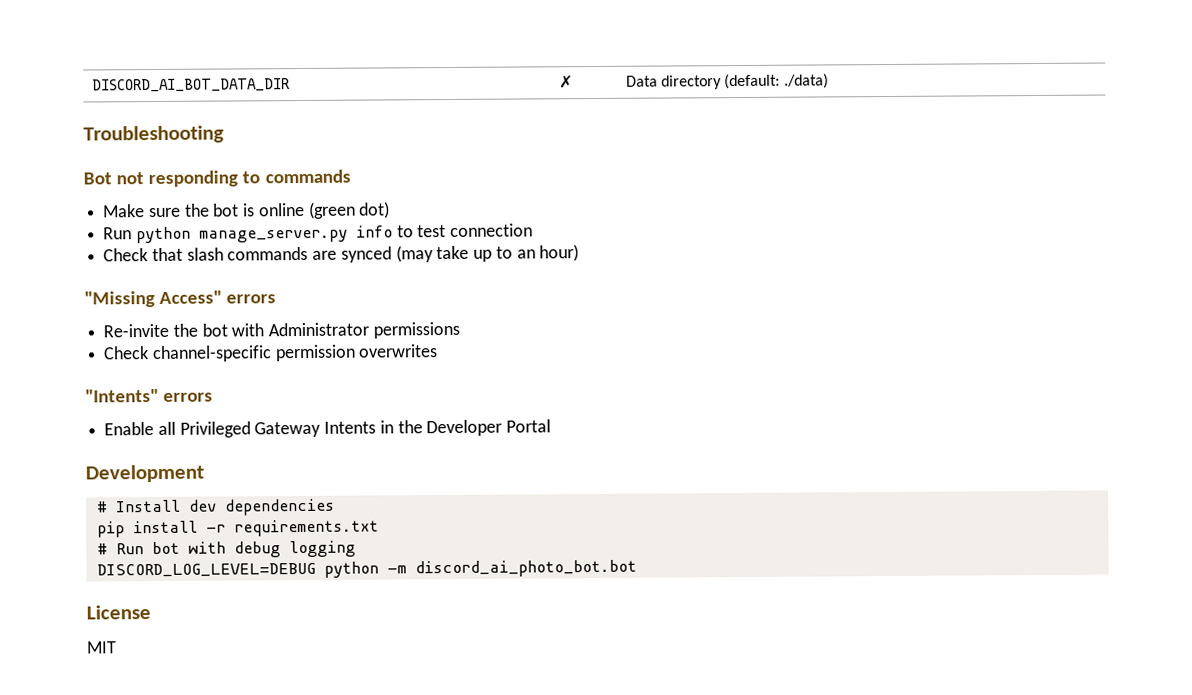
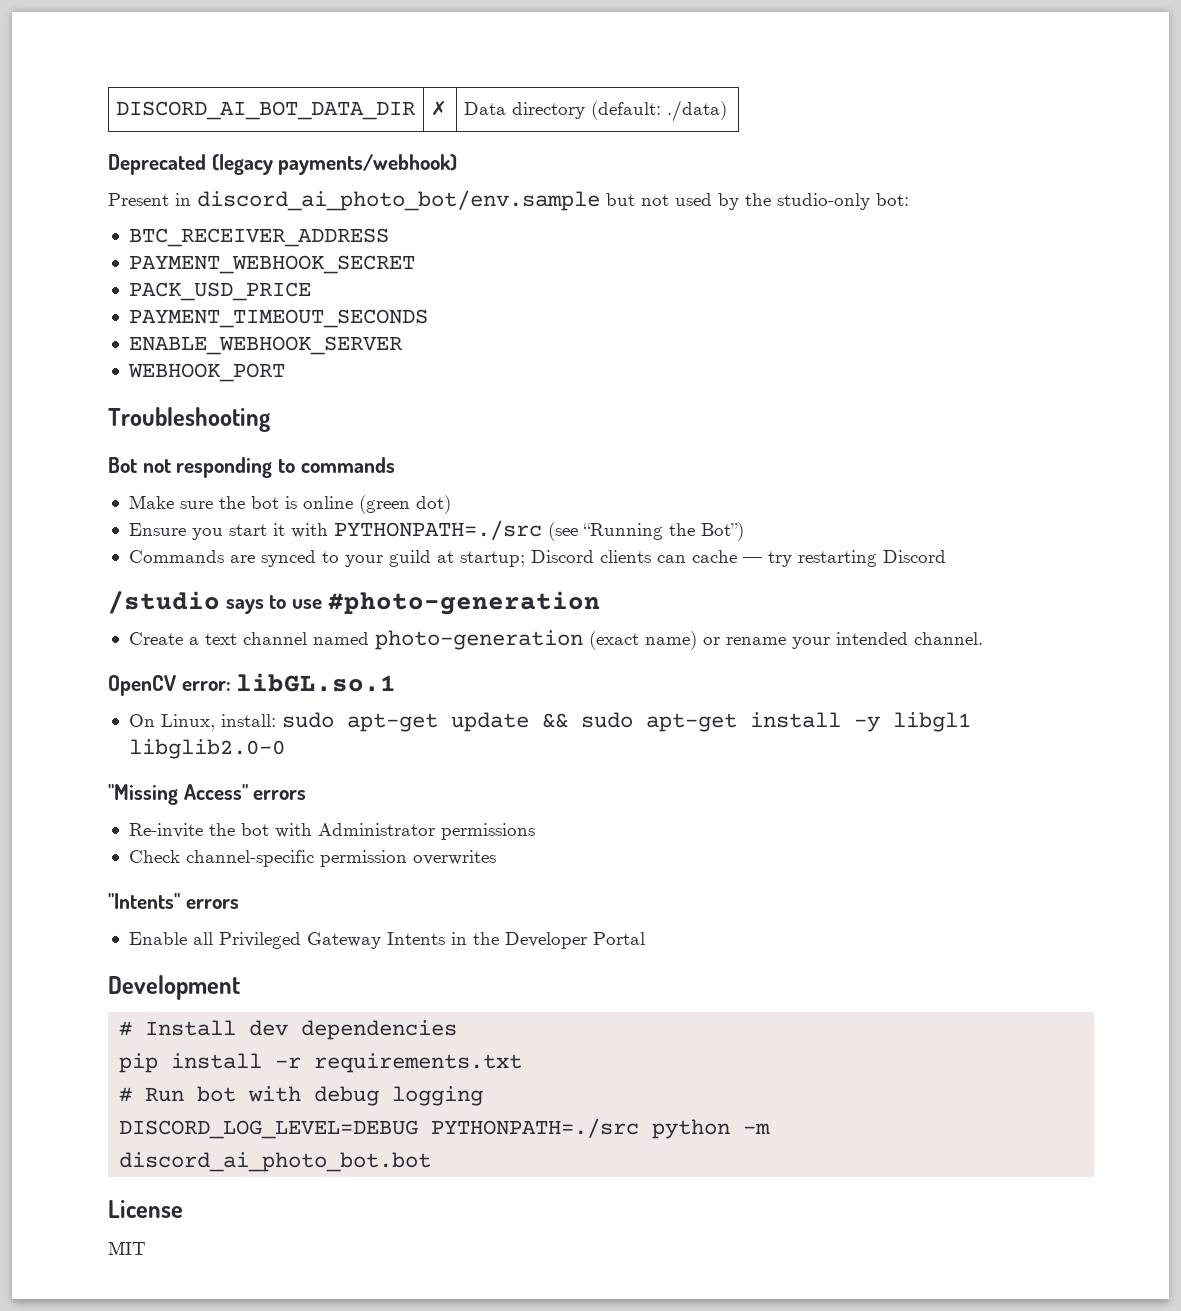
(829, 81) none -> [108,154,458,175] [108,190,909,211] [128,228,389,247] [128,255,415,274] [128,282,311,301] [128,309,428,328] [128,336,403,355] [127,363,285,382] // Deprecated (legacy payments/webhook) // Present in discord_ai_photo_bot/env.sample but not used by the studio-only bot: // BTC_RECEIVER_ADDRESS // PAYMENT_WEBHOOK_SECRET // PACK_USD_PRICE // PAYMENT_TIMEOUT_SECONDS // ENABLE_WEBHOOK_SERVER // WEBHOOK_PORT
[103,223,534,244] [103,244,580,263] Run python manage_server.py info to test connection // Check that slash commands are synced (may take up to an hour) -> [128,520,744,541] [128,550,946,567] [108,591,600,615] [128,630,983,650] [108,673,397,696] [128,712,971,732] [128,739,285,759] Ensure you start it with PYTHONPATH=./src (see “Running the Bot”) // Commands are synced to your guild at startup; Discord clients can cache — try restarting Discord // /studio says to use #photo-generation // Create a text channel named photo-generation (exact name) or rename your intended channel. // OpenCV error: libGL.so.1 // On Linux, install: sudo apt-get update && sudo apt-get install -y libgl1 libglib2.0-0
(316, 570) none -> [431,1118,640,1138] PYTHONPATH=./src

